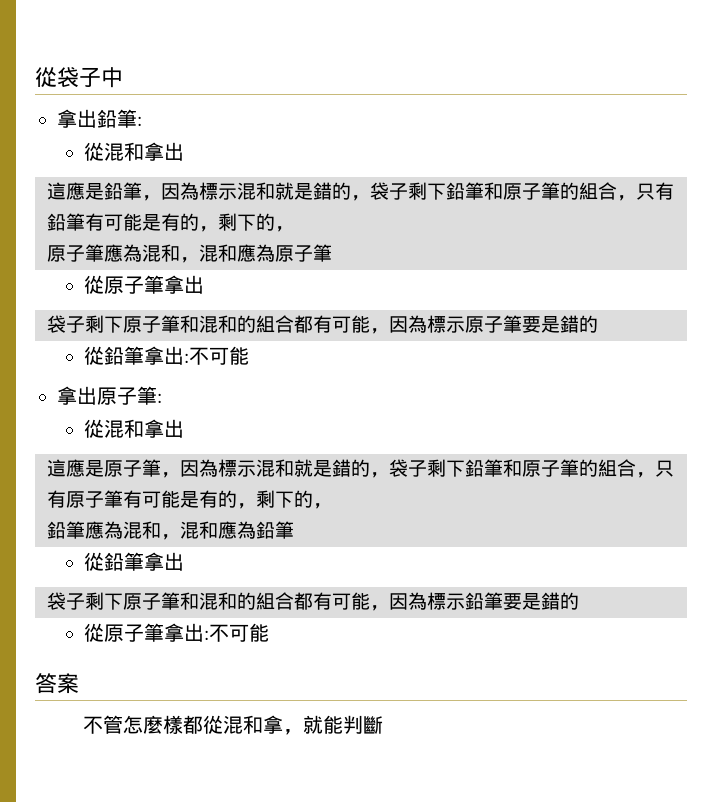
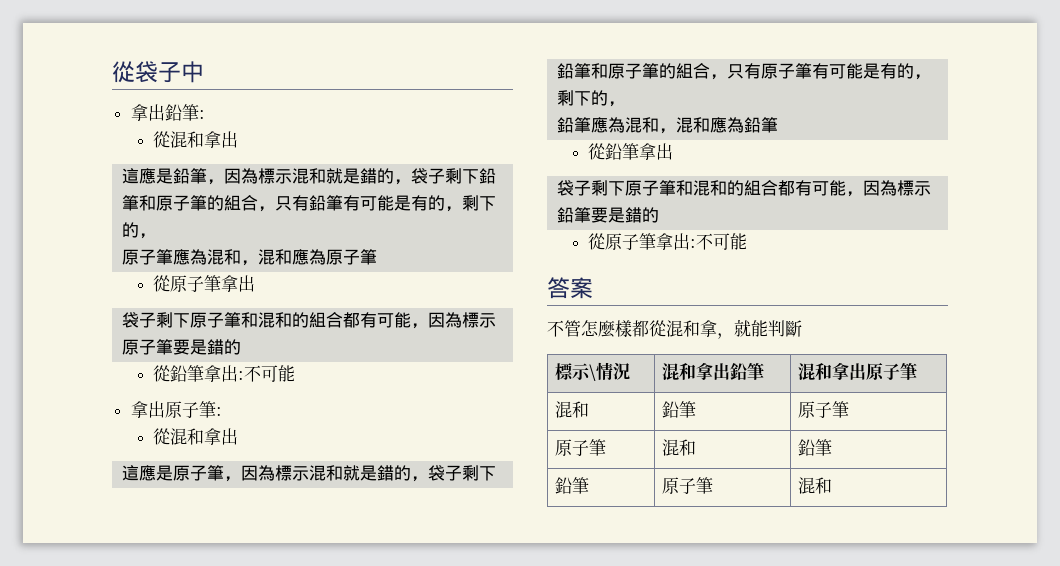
(384, 725) none -> [554,362,630,381] [661,362,764,380] [797,362,917,380] [554,401,589,418] [661,401,696,418] [797,401,849,418] [554,439,606,456] [661,439,696,456] [797,439,832,456] [554,477,589,494] [661,477,713,494] [797,477,832,494] // 標示\情況 | 混和拿出鉛筆 | 混和拿出原子筆 // 混和 | 鉛筆 | 原子筆 // 原子筆 | 混和 | 鉛筆 // 鉛筆 | 原子筆 | 混和

